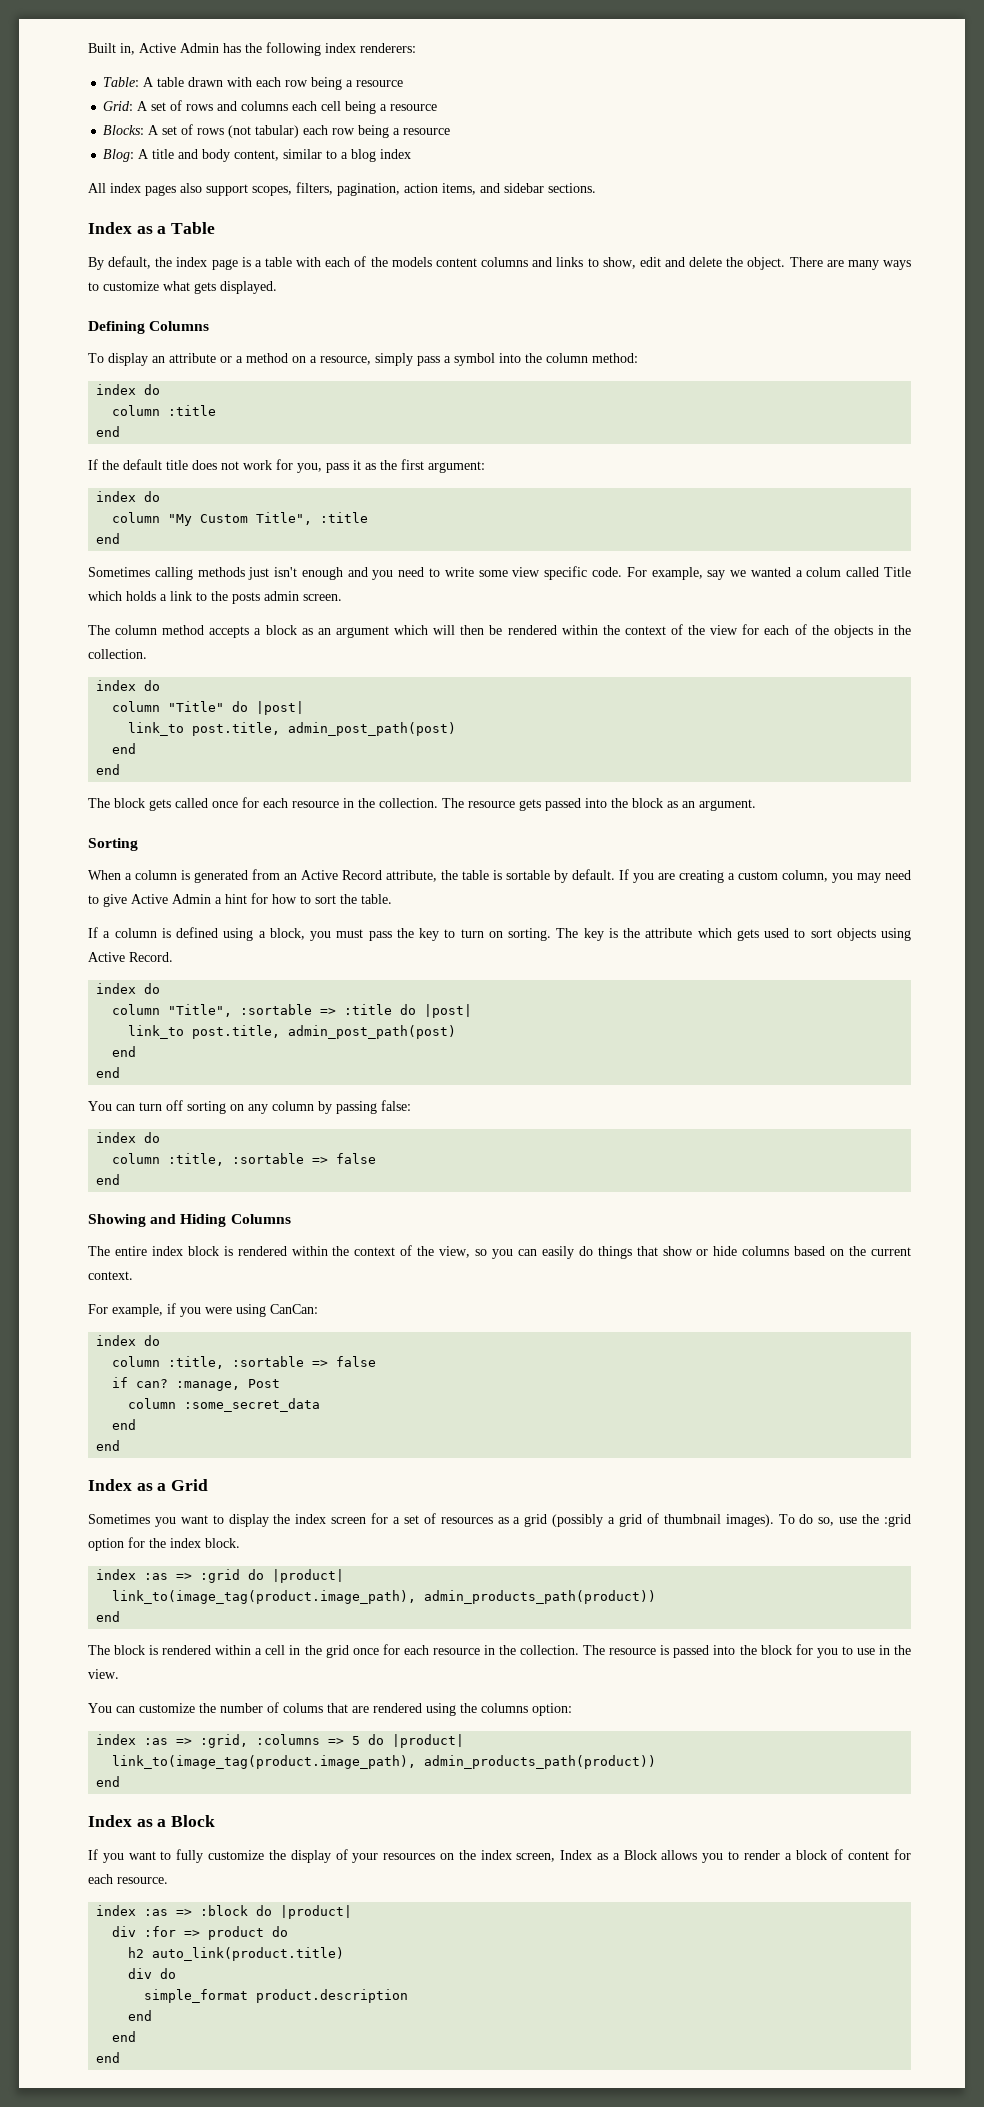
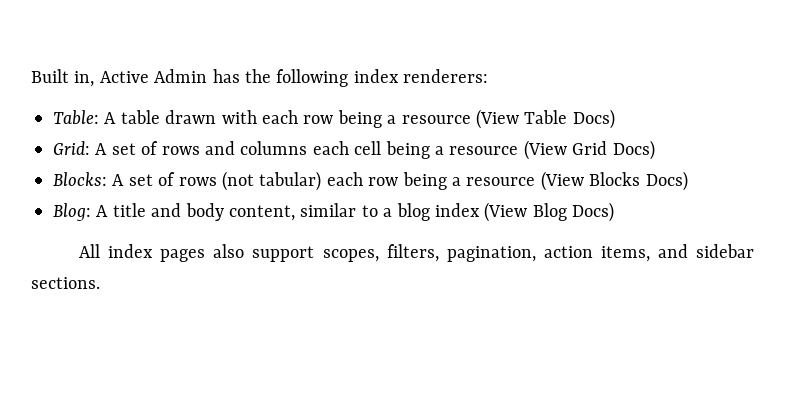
(404, 83) none -> [475,109,615,129] (View Table Docs)
(438, 107) none -> [523,140,655,160] (View Grid Docs)
(451, 131) none -> [540,171,688,191] (View Blocks Docs)
(412, 154) none -> [484,202,615,222] (View Blog Docs)
[88,222,216,234] [88,256,912,270] [88,281,277,294] [88,321,210,334] [88,353,638,366] [96,384,161,395] [112,405,217,416] [96,426,121,437] [88,459,485,473] [96,491,161,502] [112,512,369,526] [96,533,121,544] [88,566,911,580] [88,591,342,604] [88,624,912,638] [88,649,147,659] [96,680,161,691] [112,701,305,715] [128,722,457,736] [112,743,137,754] [96,764,121,775] [88,797,756,811] [88,838,138,851] [88,869,911,883] [88,893,392,907] [88,927,911,941] [88,952,173,962] [96,983,161,994] [112,1004,473,1018] [128,1025,457,1039] [112,1046,137,1057] [96,1067,121,1078] [88,1100,411,1114] [96,1132,161,1143] [112,1153,377,1166] [96,1174,121,1185] [88,1214,291,1227] [88,1245,911,1259] [88,1271,133,1280] [88,1303,318,1317] [96,1335,161,1346] [112,1356,377,1369] [112,1377,281,1391] [128,1398,321,1412] [112,1419,137,1430] [96,1440,121,1451] [88,1479,209,1491] [88,1513,912,1527] [88,1537,240,1551] [96,1569,345,1583] [112,1590,657,1604] [96,1611,121,1622] [88,1644,912,1658] [88,1669,119,1679] [88,1702,572,1716] [96,1734,465,1748] [112,1755,657,1769] [96,1776,121,1787] [88,1815,216,1827] [88,1849,911,1863] [88,1874,168,1884] [96,1905,353,1919] [112,1926,289,1940] [128,1947,345,1961] [128,1968,177,1979] [144,1989,409,2003] [128,2010,153,2021] [112,2031,137,2042] [96,2052,121,2063] // Index as a Table // By default, the index page is a table with each of the models content columns and links to show, edit and delete the object. There are many ways to customize what gets displayed. // Defining Columns // To display an attribute or a method on a resource, simply pass a symbol into the column method: // index do // column :title // end // If the default title does not work for you, pass it as the first argument: // index do // column "My Custom Title", :title // end // Sometimes calling methods just isn't enough and you need to write some view specific code. For example, say we wanted a colum called Title which holds a link to the posts admin screen. // The column method accepts a block as an argument which will then be rendered within the context of the view for each of the objects in the collection. // index do // column "Title" do |post| // link_to post.title, admin_post_path(post) // end // end // The block gets called once for each resource in the collection. The resource gets passed into the block as an argument. // Sorting // When a column is generated from an Active Record attribute, the table is sortable by default. If you are creating a custom column, you may need to give Active Admin a hint for how to sort the table. // If a column is defined using a block, you must pass the key to turn on sorting. The key is the attribute which gets used to sort objects using Active Record. // index do // column "Title", :sortable => :title do |post| // link_to post.title, admin_post_path(post) // end // end // You can turn off sorting on any column by passing false: // index do // column :title, :sortable => false // end // Showing and Hiding Columns // The entire index block is rendered within the context of the view, so you can easily do things that show or hide columns based on the current context. // For example, if you were using CanCan: // index do // column :title, :sortable => false // if can? :manage, Post // column :some_secret_data // end // end // Index as a Grid // Sometimes you want to display the index screen for a set of resources as a grid (possibly a grid of thumbnail images). To do so, use the :grid option for the index block. // index :as => :grid do |product| // link_to(image_tag(product.image_path), admin_products_path(product)) // end // The block is rendered within a cell in the grid once for each resource in the collection. The resource is passed into the block for you to use in the view. // You can customize the number of colums that are rendered using the columns option: // index :as => :grid, :columns => 5 do |product| // link_to(image_tag(product.image_path), admin_products_path(product)) // end // Index as a Block // If you want to fully customize the display of your resources on the index screen, Index as a Block allows you to render a block of content for each resource. // index :as => :block do |product| // div :for => product do // h2 auto_link(product.title) // div do // simple_format product.description // end // end // end -> (100, 283) none

